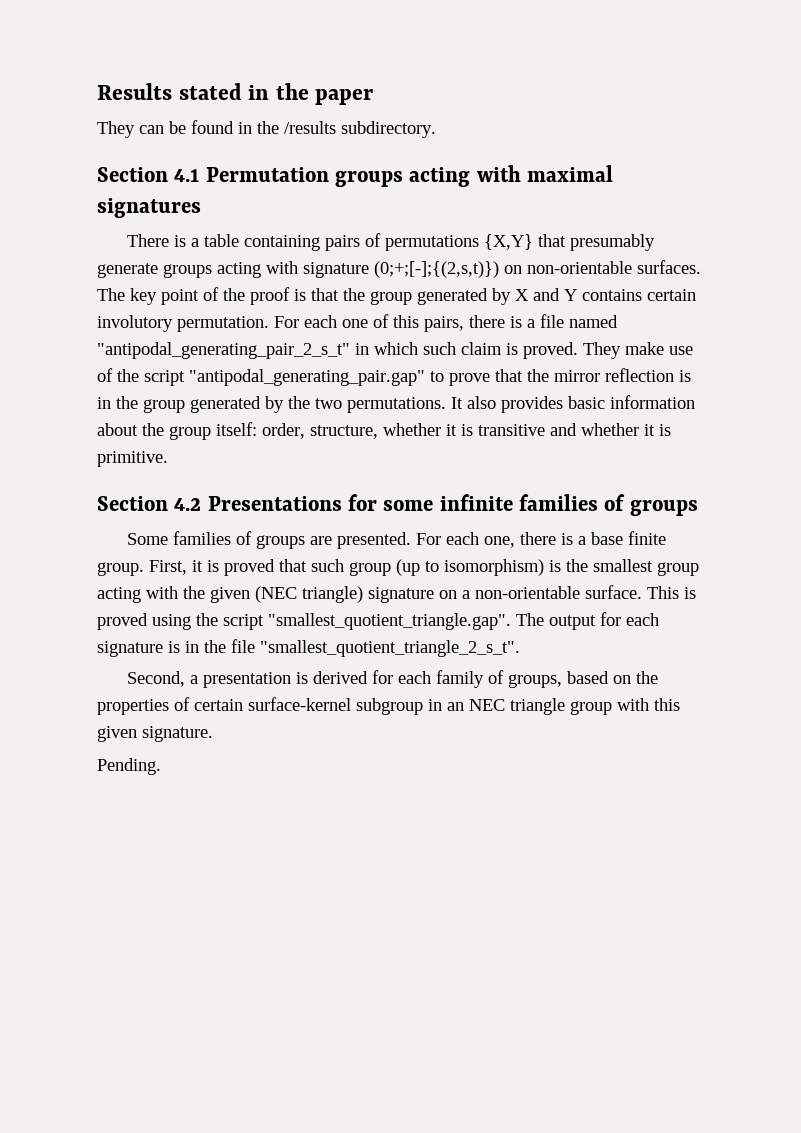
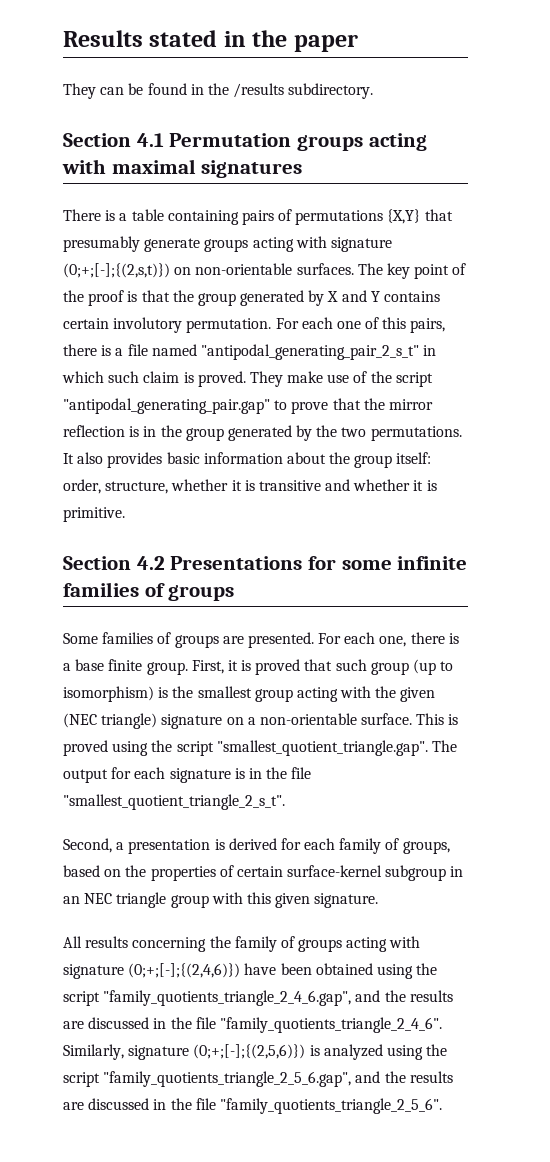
[97,758,161,775] Pending. -> [63,936,421,952] [63,963,438,979] [63,990,453,1006] [63,1017,442,1033] [63,1044,448,1060] [63,1071,453,1087] [63,1098,442,1114] All results concerning the family of groups acting with signature (0;+;[-];{(2,4,6)}) have been obtained using the script "family_quotients_triangle_2_4_6.gap", and the results are discussed in the file "family_quotients_triangle_2_4_6". Similarly, signature (0;+;[-];{(2,5,6)}) is analyzed using the script "family_quotients_triangle_2_5_6.gap", and the results are discussed in the file "family_quotients_triangle_2_5_6".

